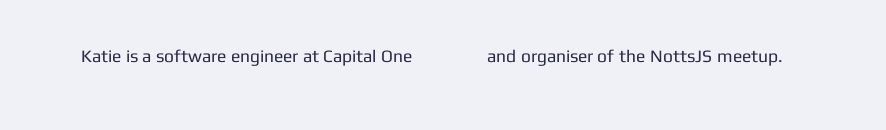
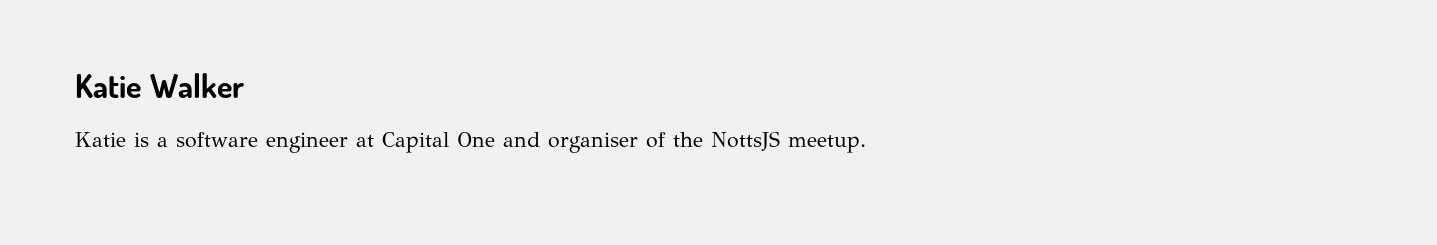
[81,50,121,63] Katie -> [75,73,244,98] [75,132,126,147] Katie Walker // Katie

